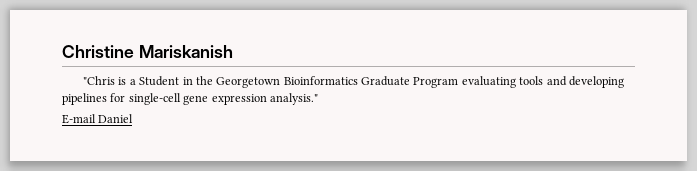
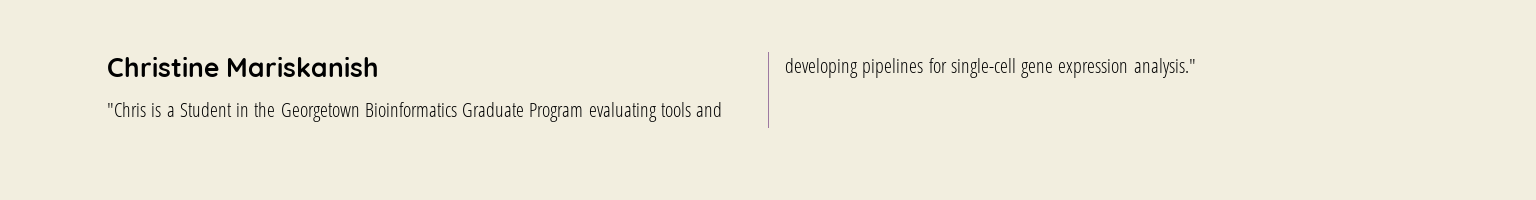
[62,114,134,124] // E-mail Daniel -> (1196, 68) none

